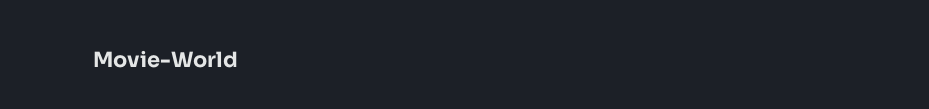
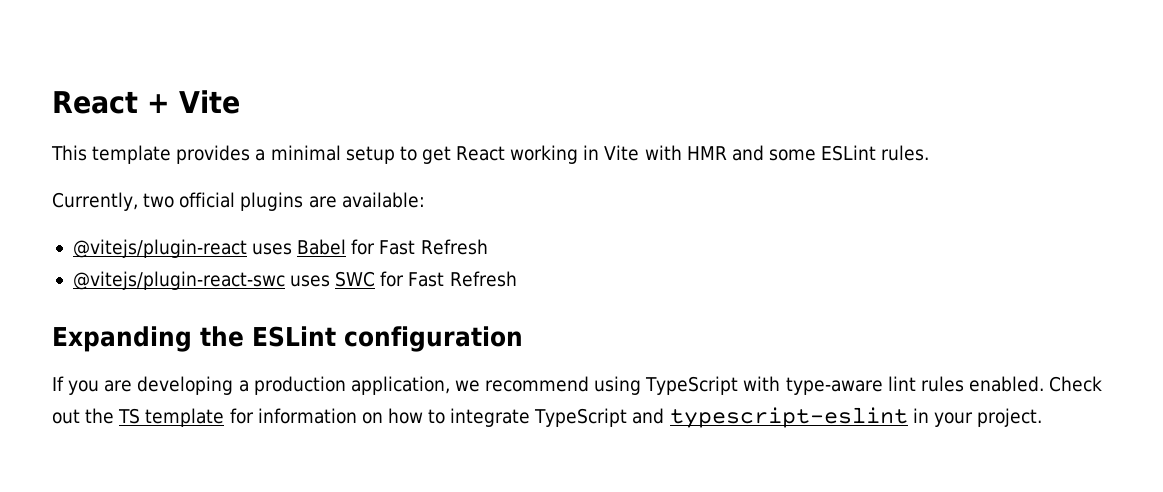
[93,50,238,68] Movie-World -> [52,90,240,114] [51,145,930,164] [52,192,425,211] [72,239,488,258] [72,271,517,290] [52,326,523,352] [52,376,1103,395] [52,407,1042,428] React + Vite // This template provides a minimal setup to get React working in Vite with HMR and some ESLint rules. // Currently, two official plugins are available: // @vitejs/plugin-react uses Babel for Fast Refresh // @vitejs/plugin-react-swc uses SWC for Fast Refresh // Expanding the ESLint configuration // If you are developing a production application, we recommend using TypeScript with type-aware lint rules enabled. Check out the TS template for information on how to integrate TypeScript and typescript-eslint in your project.

